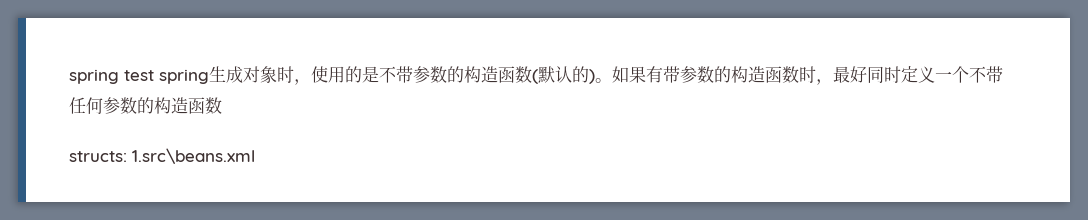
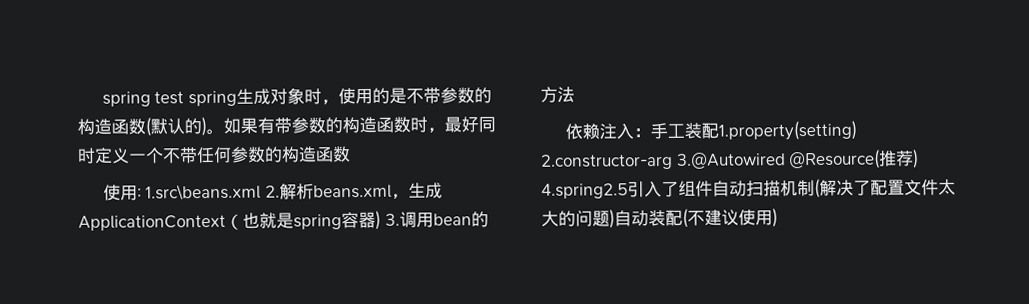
[69,148,255,164] structs: 1.src\beans.xml -> [102,182,443,201] [78,210,489,231] [540,86,575,103] [564,120,857,141] [541,149,920,170] [541,178,956,199] [541,208,778,229] 使用: 1.src\beans.xml 2.解析beans.xml，生成ApplicationContext（也就是spring容器) 3.调用bean的方法 // 依赖注入：手工装配1.property(setting) 2.constructor-arg 3.@Autowired @Resource(推荐) 4.spring2.5引入了组件自动扫描机制(解决了配置文件太大的问题)自动装配(不建议使用)

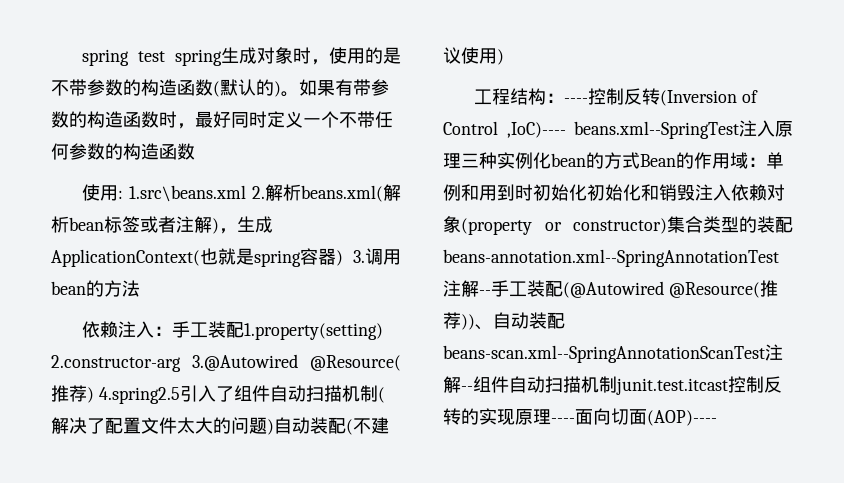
[312,182,443,200] [78,213,243,231] beans.xml，生成ApplicationContext（ -> [301,184,401,202] [51,216,273,234] [51,249,200,267] beans.xml(解析bean标签或者注解)，生成ApplicationContext(
(778, 218) none -> [474,88,759,106] [443,120,793,139] [443,152,784,169] [443,184,785,201] [443,216,793,235] [443,249,779,267] [443,280,778,298] [443,312,565,330] [443,344,783,363] [443,376,782,395] [443,408,717,426] // 工程结构：----控制反转(Inversion of Control ,IoC)---- beans.xml--SpringTest注入原理三种实例化bean的方式Bean的作用域：单例和用到时初始化初始化和销毁注入依赖对象(property or constructor)集合类型的装配beans-annotation.xml--SpringAnnotationTest注解--手工装配(@Autowired @Resource(推荐))、自动装配beans-scan.xml--SpringAnnotationScanTest注解--组件自动扫描机制junit.test.itcast控制反转的实现原理----面向切面(AOP)----

